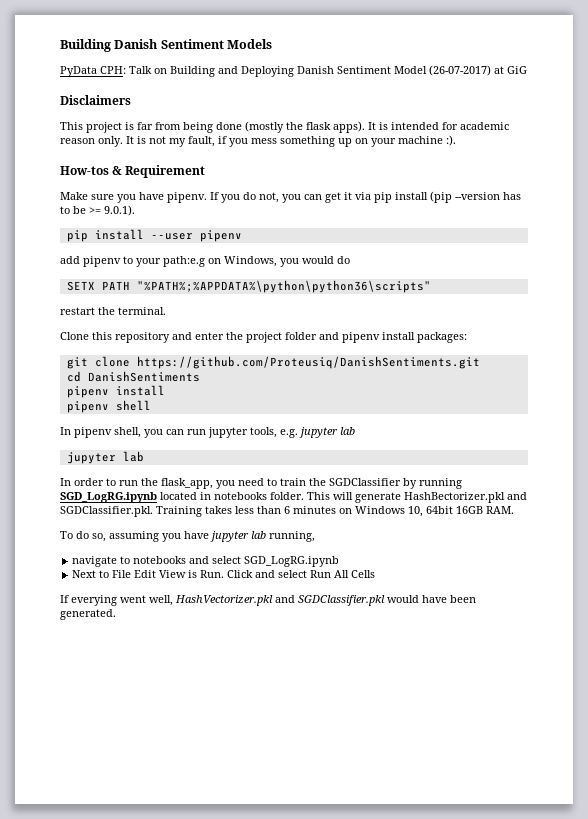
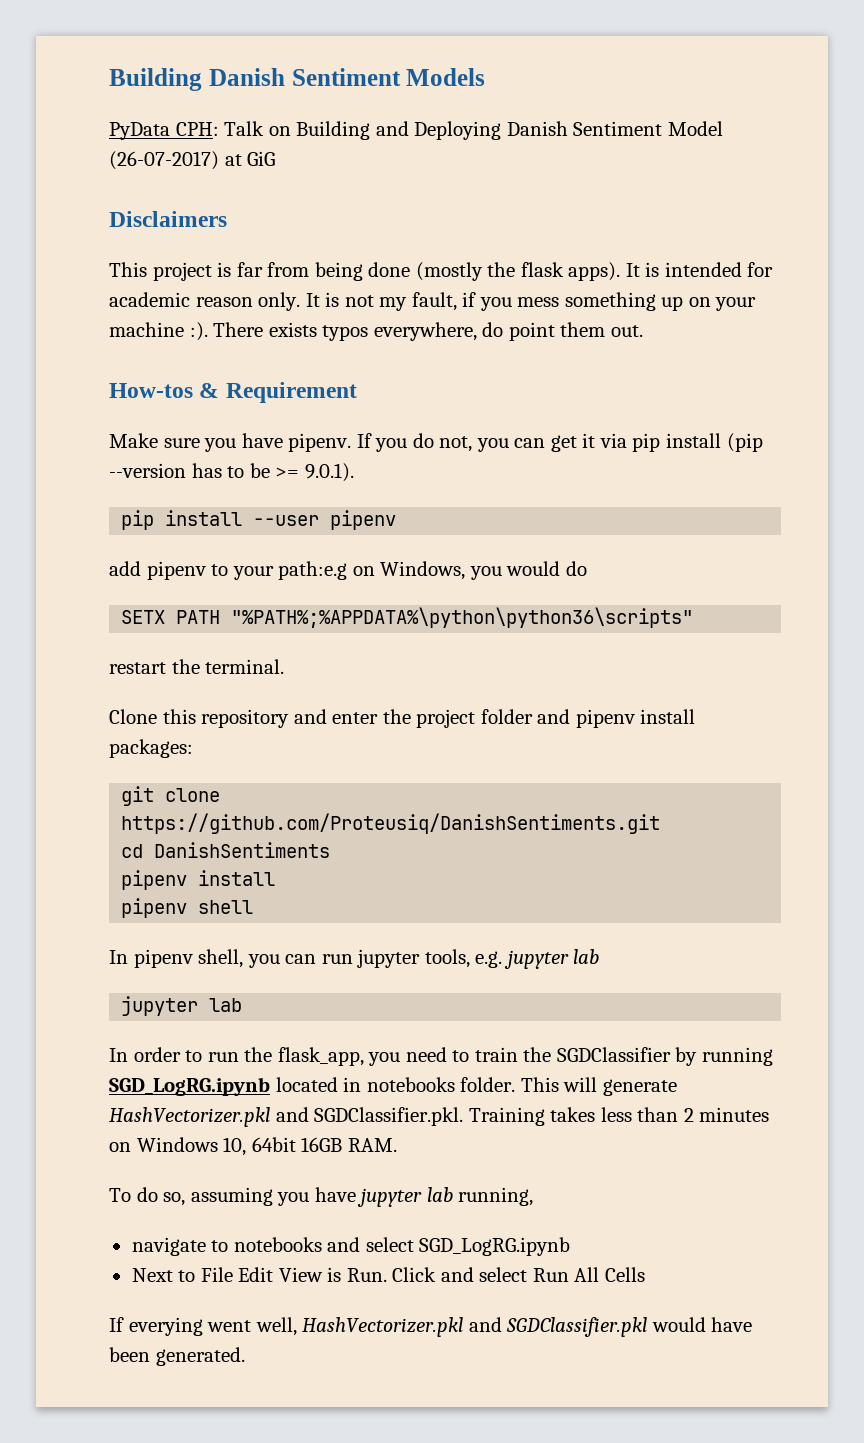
(456, 140) none -> [213,322,643,341] There exists typos everywhere, do point them out.
[404,492,505,503] HashBectorizer.pkl -> [109,1107,270,1127] HashVectorizer.pkl
[284,506,290,514] 6 -> [683,1108,694,1122] 2

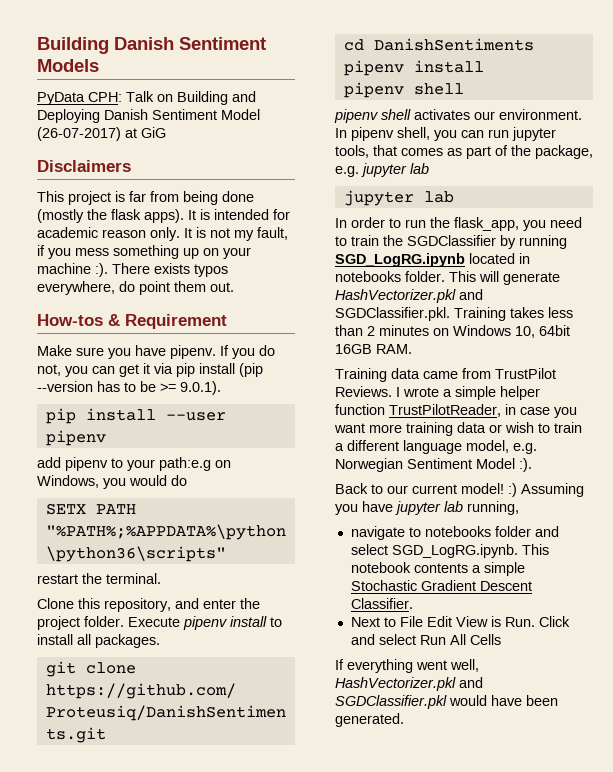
[201,709,290,728] repository -> [104,598,171,612] repository,
[480,709,696,728] [109,739,193,758] folder and pipenv install packages: -> [84,616,282,630] [37,634,160,648] folder. Execute pipenv install to install all packages.
(254, 907) none -> [334,109,582,123] pipenv shell activates our environment.
(470, 958) none -> [373,145,593,159] that comes as part of the package,
[109,1187,273,1206] To do so, assuming -> [335,368,556,382] [335,386,540,400] [335,404,577,418] [334,422,582,436] [335,440,537,454] [335,458,532,472] [335,483,584,497] Training data came from TrustPilot Reviews. I wrote a simple helper function TrustPilotReader, in case you want more training data or wish to train a different language model, e.g. Norwegian Sentiment Model :). // Back to our current model! :) Assuming
[327,1237,571,1256] and select SGD_LogRG.ipynb -> [494,526,559,537] [350,544,549,558] [350,562,525,576] [350,580,532,591] [350,598,413,609] folder and select SGD_LogRG.ipynb. This notebook contents a simple Stochastic Gradient Descent Classifier.
[128,1317,203,1336] everying -> [347,659,413,673] everything

